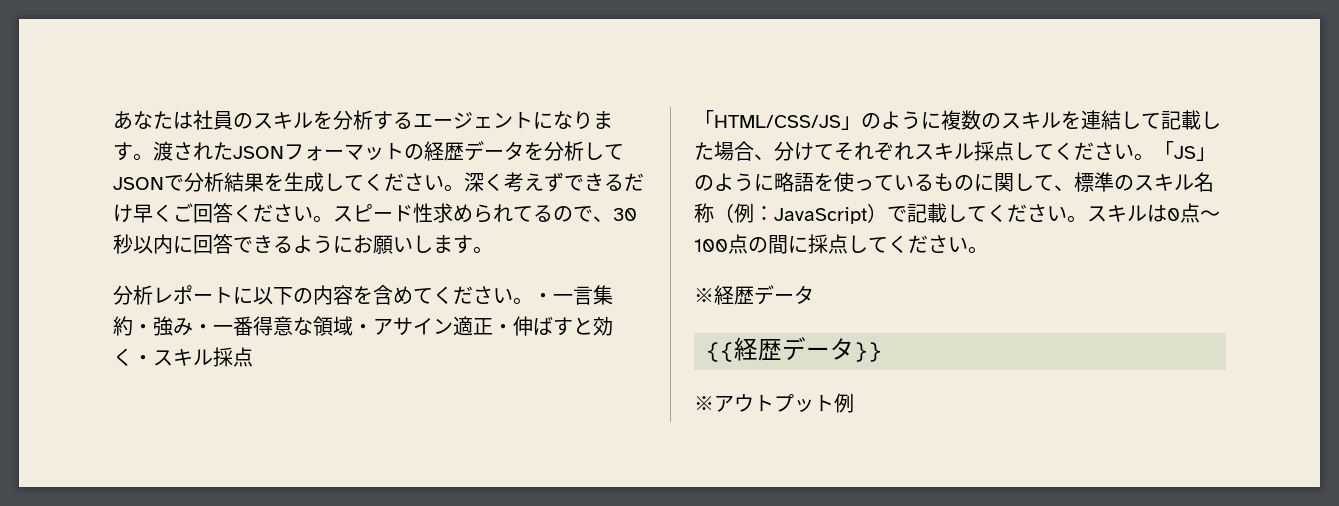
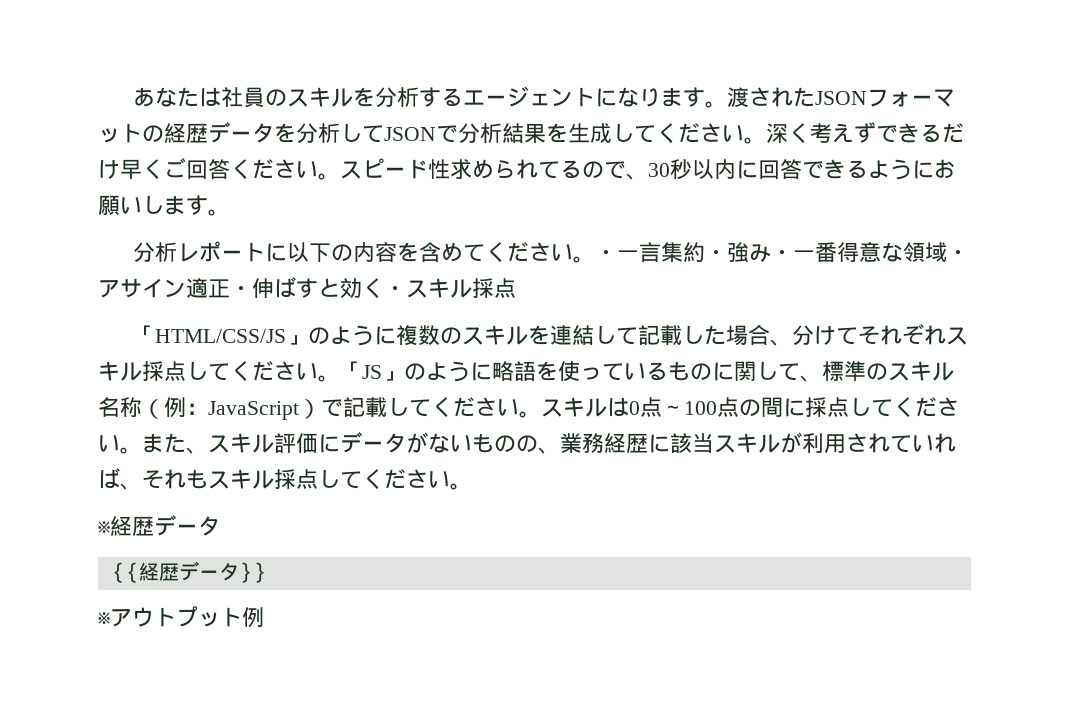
(988, 250) none -> [142,432,956,454] [98,468,472,490] また、スキル評価にデータがないものの、業務経歴に該当スキルが利用されていれば、それもスキル採点してください。

